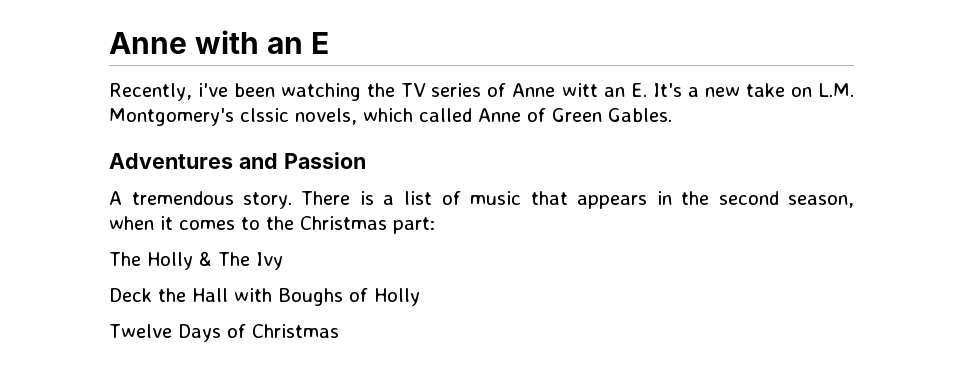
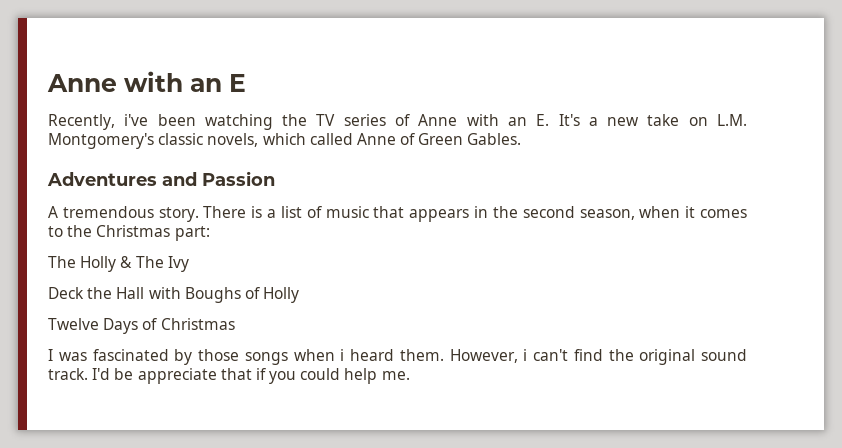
[561,83,598,97] witt -> [466,114,499,126] with
[240,108,289,122] clssic -> [158,133,204,145] classic
(339, 331) none -> [48,349,747,365] [48,368,410,384] // I was fascinated by those songs when i heard them. However, i can't find the original sound track. I'd be appreciate that if you could help me.

